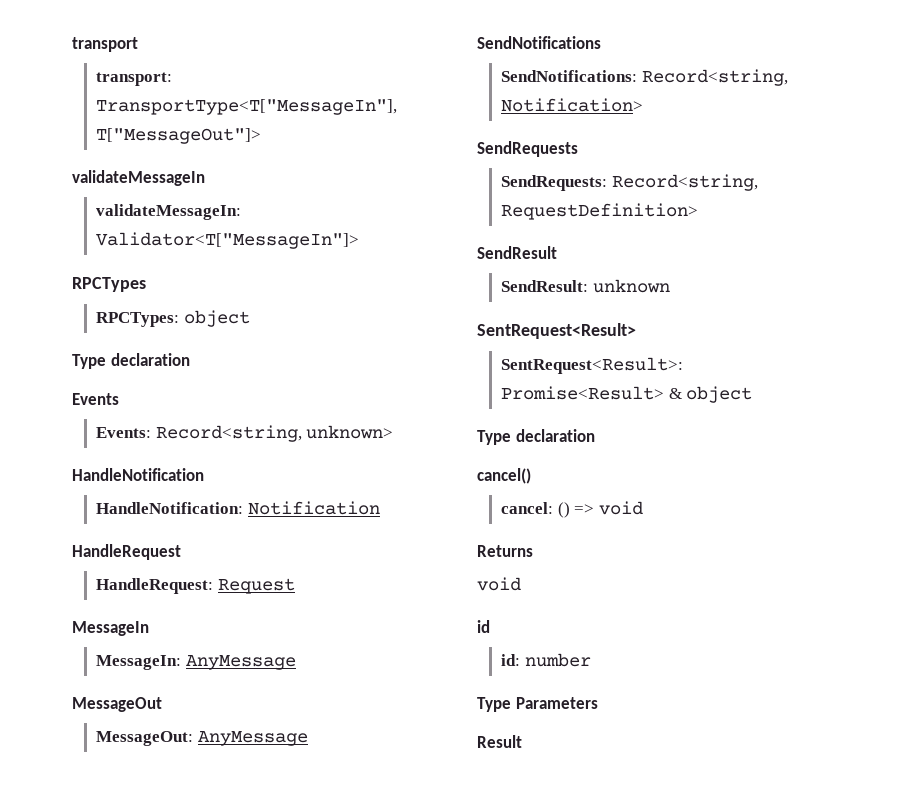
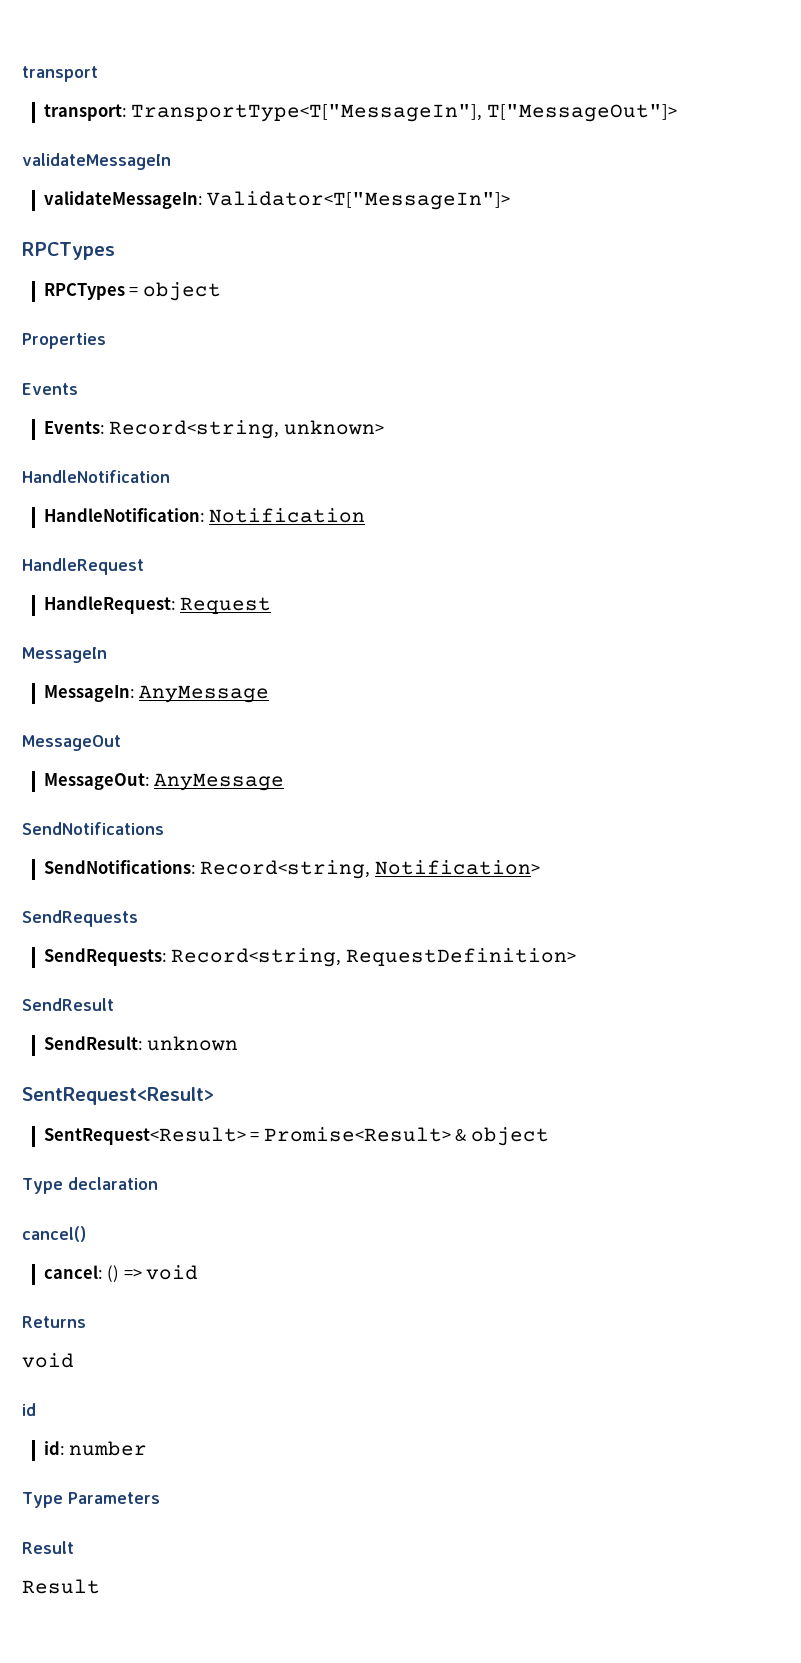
[96,310,250,327] [72,353,190,369] RPCTypes: object // Type declaration -> [43,282,221,301] [22,333,106,349] RPCTypes = object // Properties
[501,357,684,374] SentRequest<Result>: -> [43,1127,260,1145] SentRequest<Result> =
(522, 741) none -> [22,1579,100,1594] // Result

